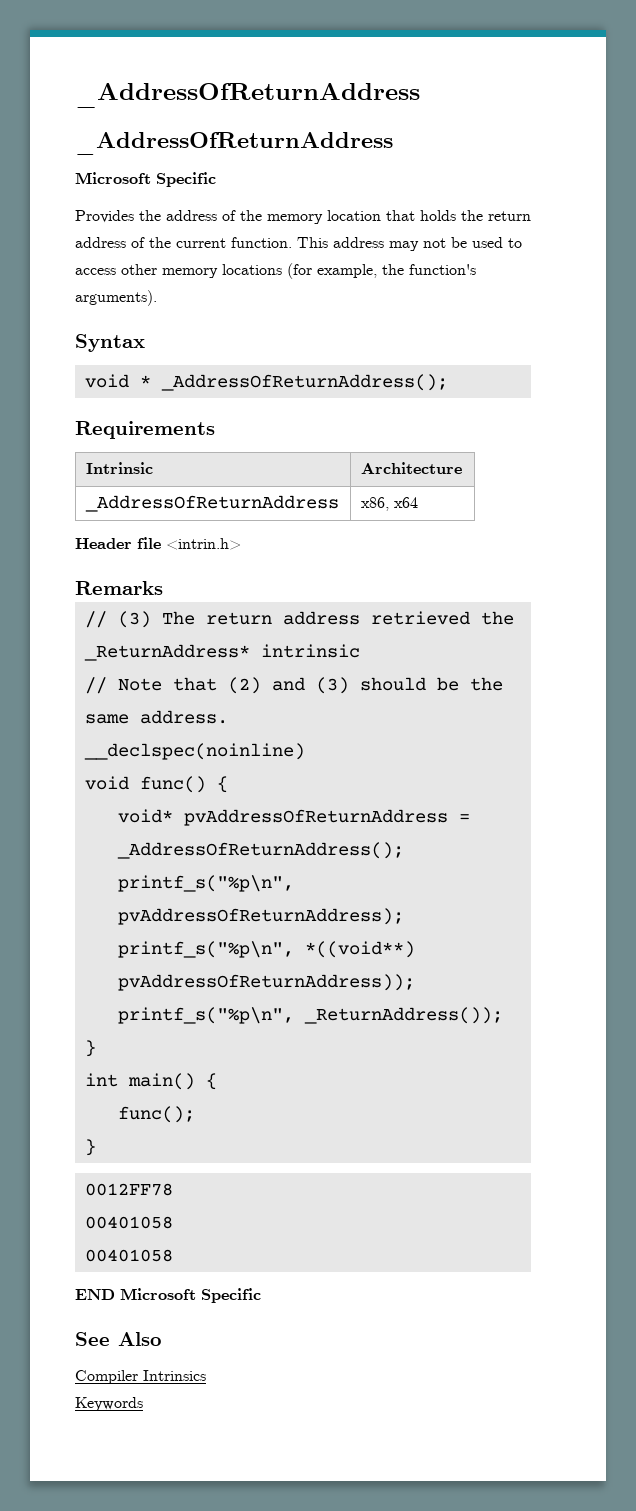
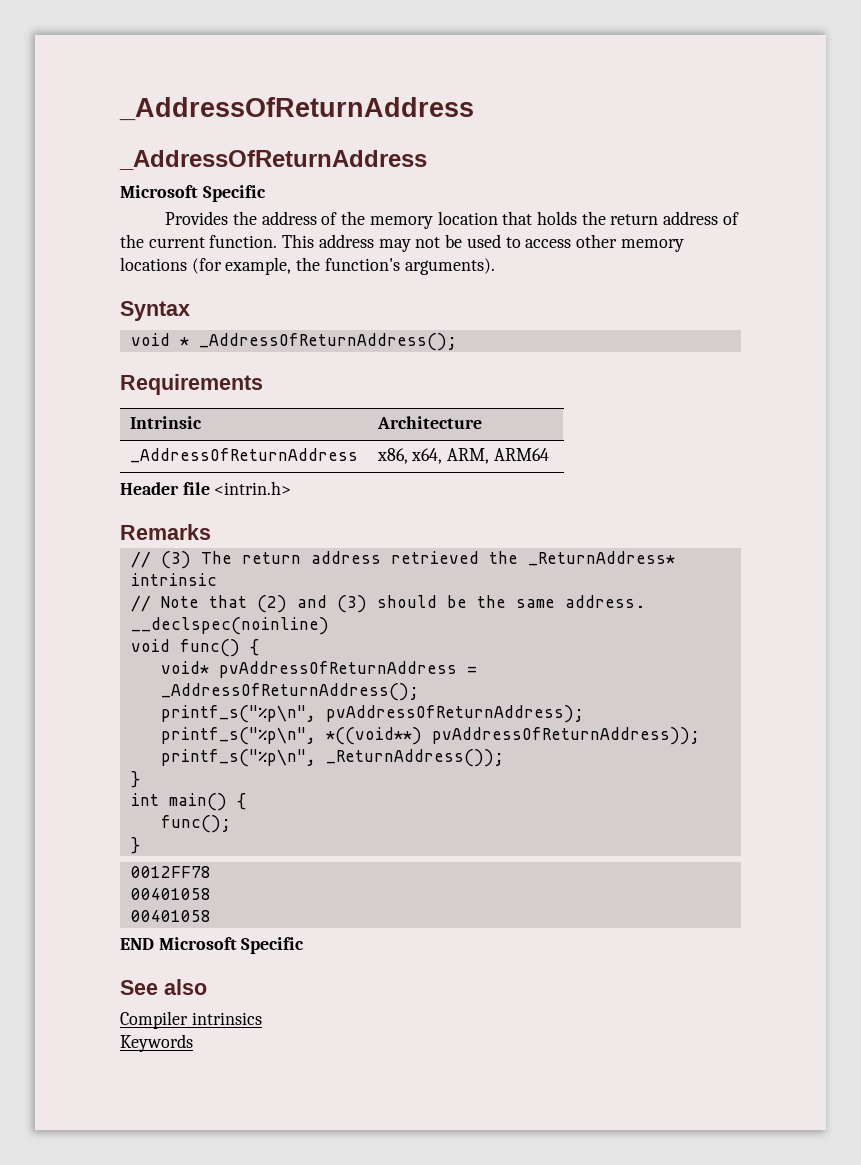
[393,497,418,508] x64 -> [411,448,549,464] x64, ARM, ARM64
[118,1332,162,1346] Also -> [164,979,207,995] also
[143,1370,206,1381] Intrinsics -> [191,1012,262,1025] intrinsics

